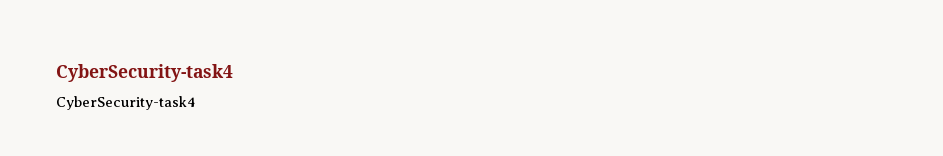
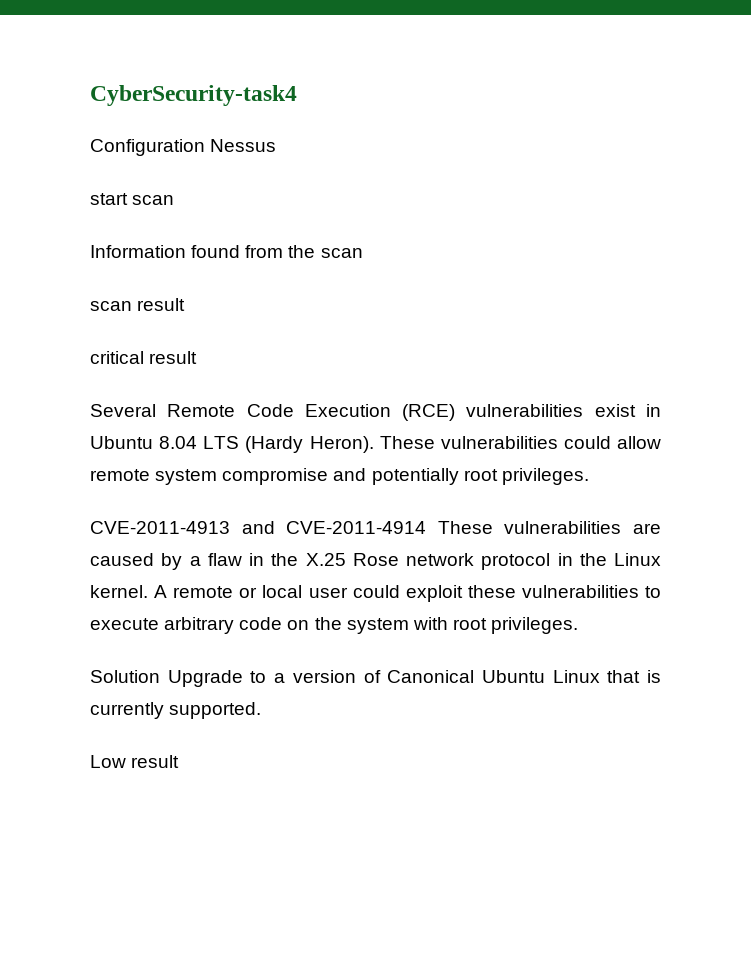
[56,96,196,110] CyberSecurity-task4 -> [90,139,277,156] [90,193,175,205] [90,245,363,258] [90,298,186,311] [90,351,198,364] [90,404,661,421] [90,436,661,453] [90,468,589,485] [90,521,662,534] [90,553,661,570] [90,585,662,602] [90,617,579,634] [90,670,662,687] [90,702,262,719] [90,755,180,768] Configuration Nessus // start scan // Information found from the scan // scan result // critical result // Several Remote Code Execution (RCE) vulnerabilities exist in Ubuntu 8.04 LTS (Hardy Heron). These vulnerabilities could allow remote system compromise and potentially root privileges. // CVE-2011-4913 and CVE-2011-4914 These vulnerabilities are caused by a flaw in the X.25 Rose network protocol in the Linux kernel. A remote or local user could exploit these vulnerabilities to execute arbitrary code on the system with root privileges. // Solution Upgrade to a version of Canonical Ubuntu Linux that is currently supported. // Low result

